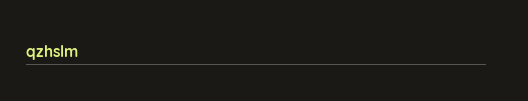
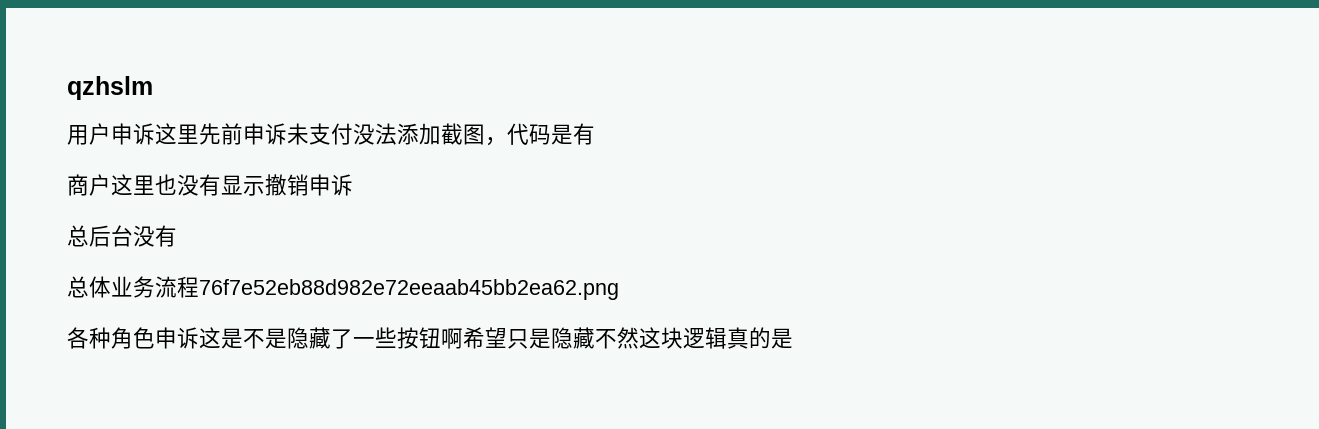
(78, 52) none -> [67,123,595,146] [67,174,353,196] [67,225,177,247] [67,276,619,300] [67,327,793,349] // 用户申诉这里先前申诉未支付没法添加截图，代码是有 // 商户这里也没有显示撤销申诉 // 总后台没有 // 总体业务流程76f7e52eb88d982e72eeaab45bb2ea62.png // 各种角色申诉这是不是隐藏了一些按钮啊希望只是隐藏不然这块逻辑真的是

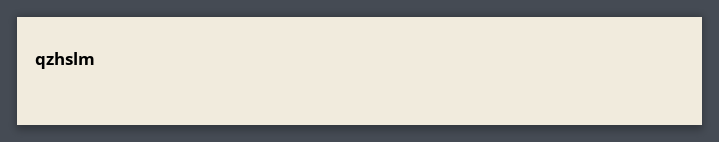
[67,123,595,146] [67,174,353,196] [67,225,177,247] [67,276,619,300] [67,327,793,349] // 用户申诉这里先前申诉未支付没法添加截图，代码是有 // 商户这里也没有显示撤销申诉 // 总后台没有 // 总体业务流程76f7e52eb88d982e72eeaab45bb2ea62.png // 各种角色申诉这是不是隐藏了一些按钮啊希望只是隐藏不然这块逻辑真的是 -> (95, 60) none

